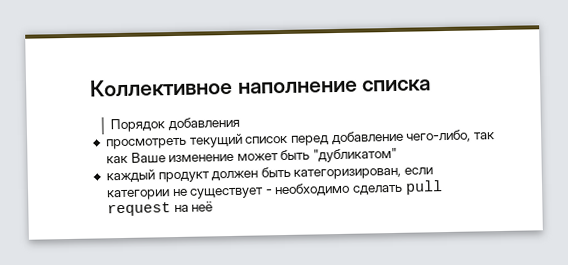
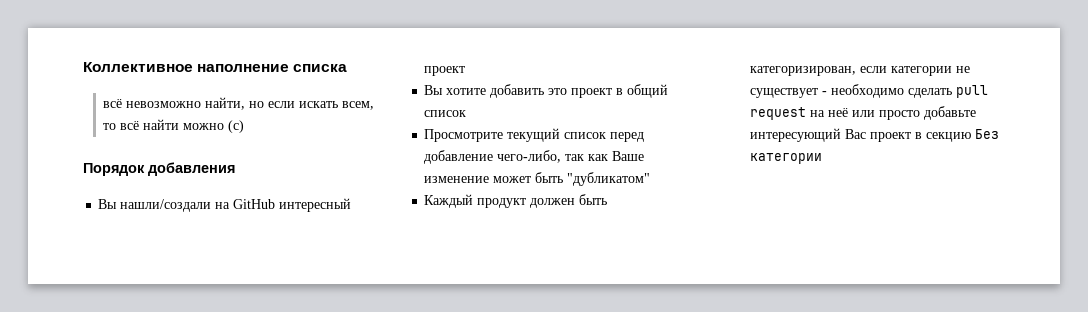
[110,116,240,133] [105,137,187,150] Порядок добавления // просмотреть -> [103,97,375,110] [103,119,245,133] [83,162,235,176] [98,198,352,212] [424,66,466,76] [424,84,669,98] [424,110,467,117] [424,129,504,142] всё невозможно найти, но если искать всем, то всё найти можно (с) // Порядок добавления // Вы нашли/создали на GitHub интересный проект // Вы хотите добавить это проект в общий список // Просмотрите
[105,169,155,184] каждый -> [424,194,474,208] Каждый
(214, 206) none -> [852,106,977,120] [750,128,1000,142] [750,153,823,164] или просто добавьте интересующий Вас проект в секцию Без категории

